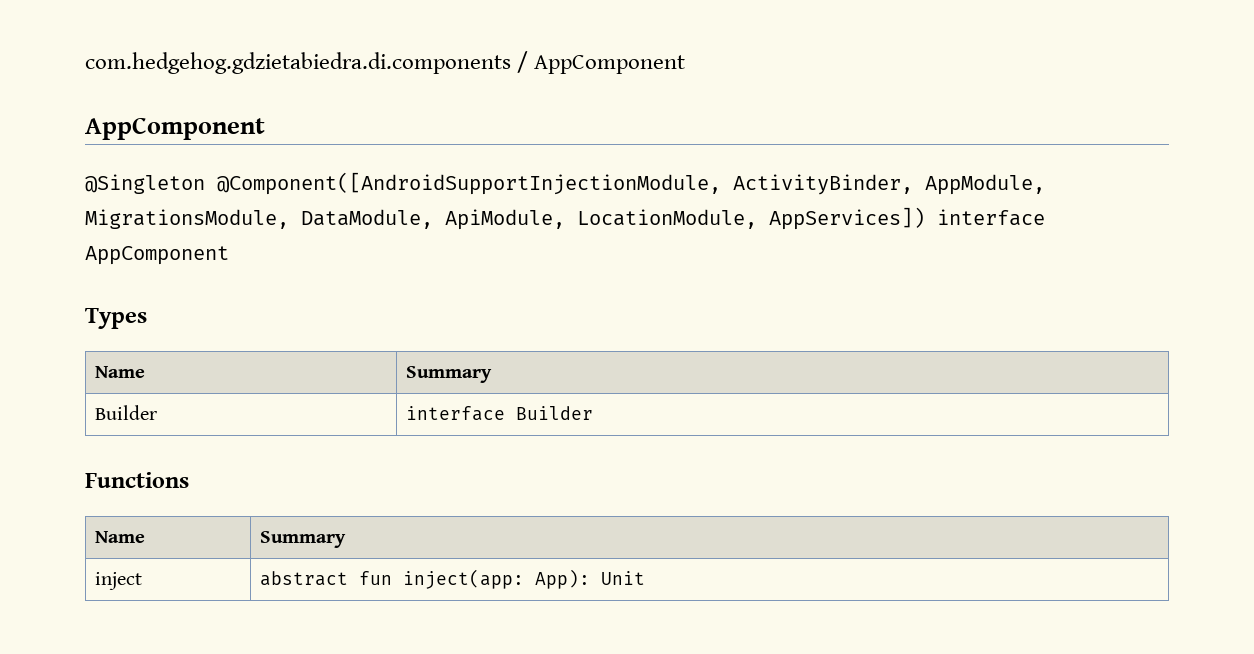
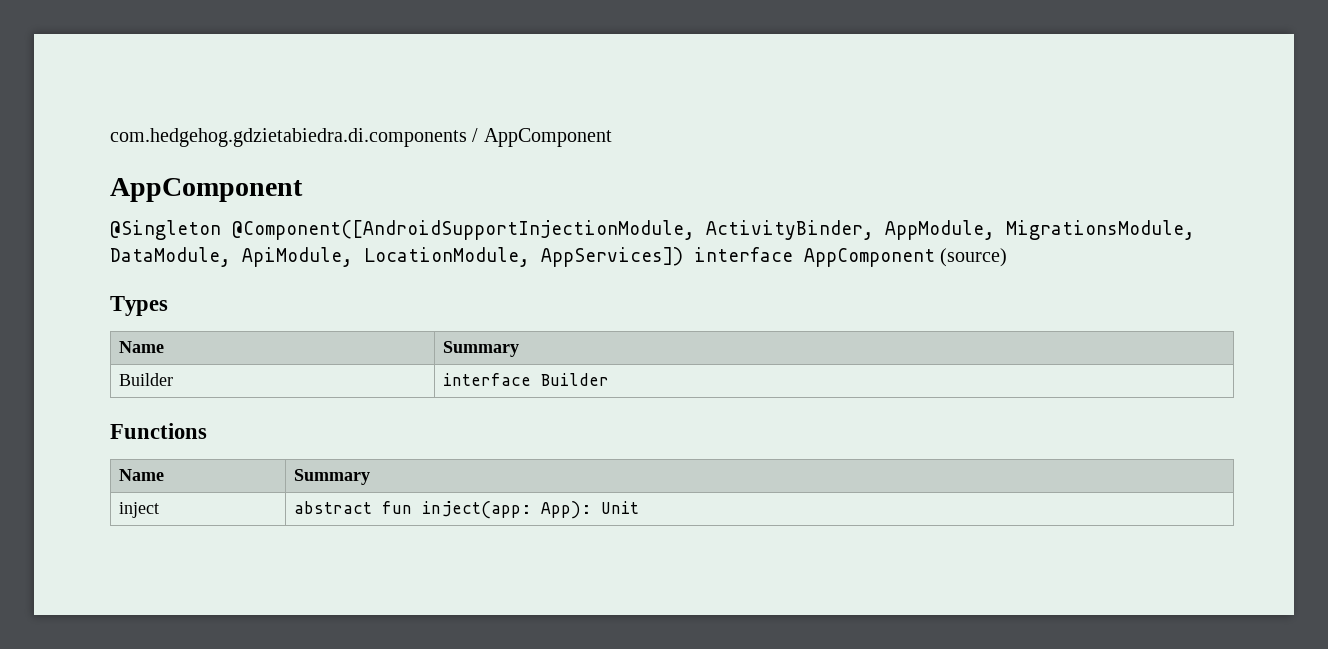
(229, 255) none -> [940,248,1008,267] (source)

